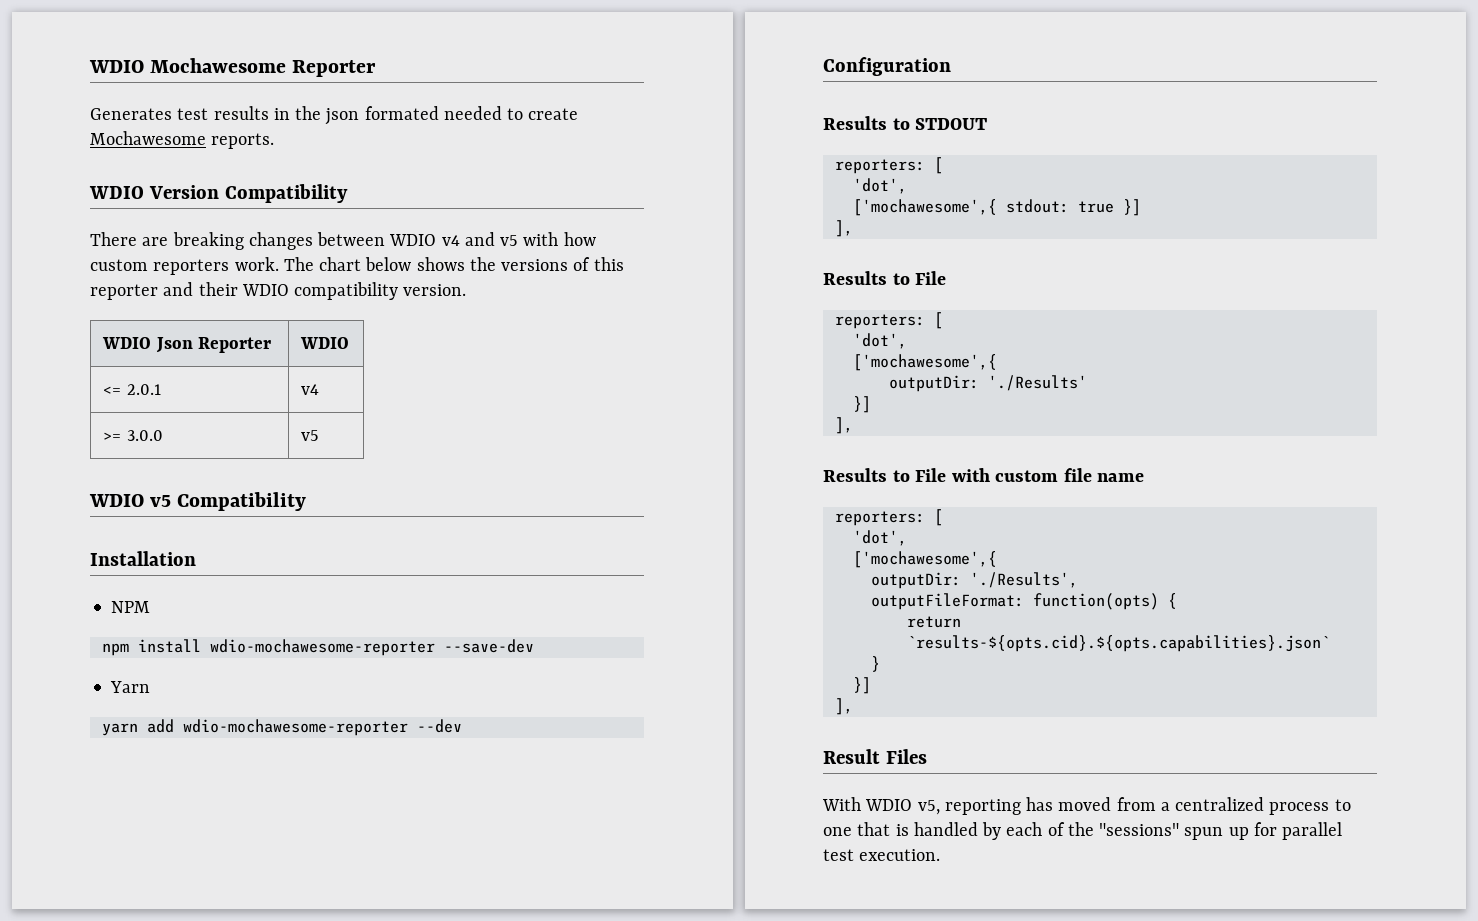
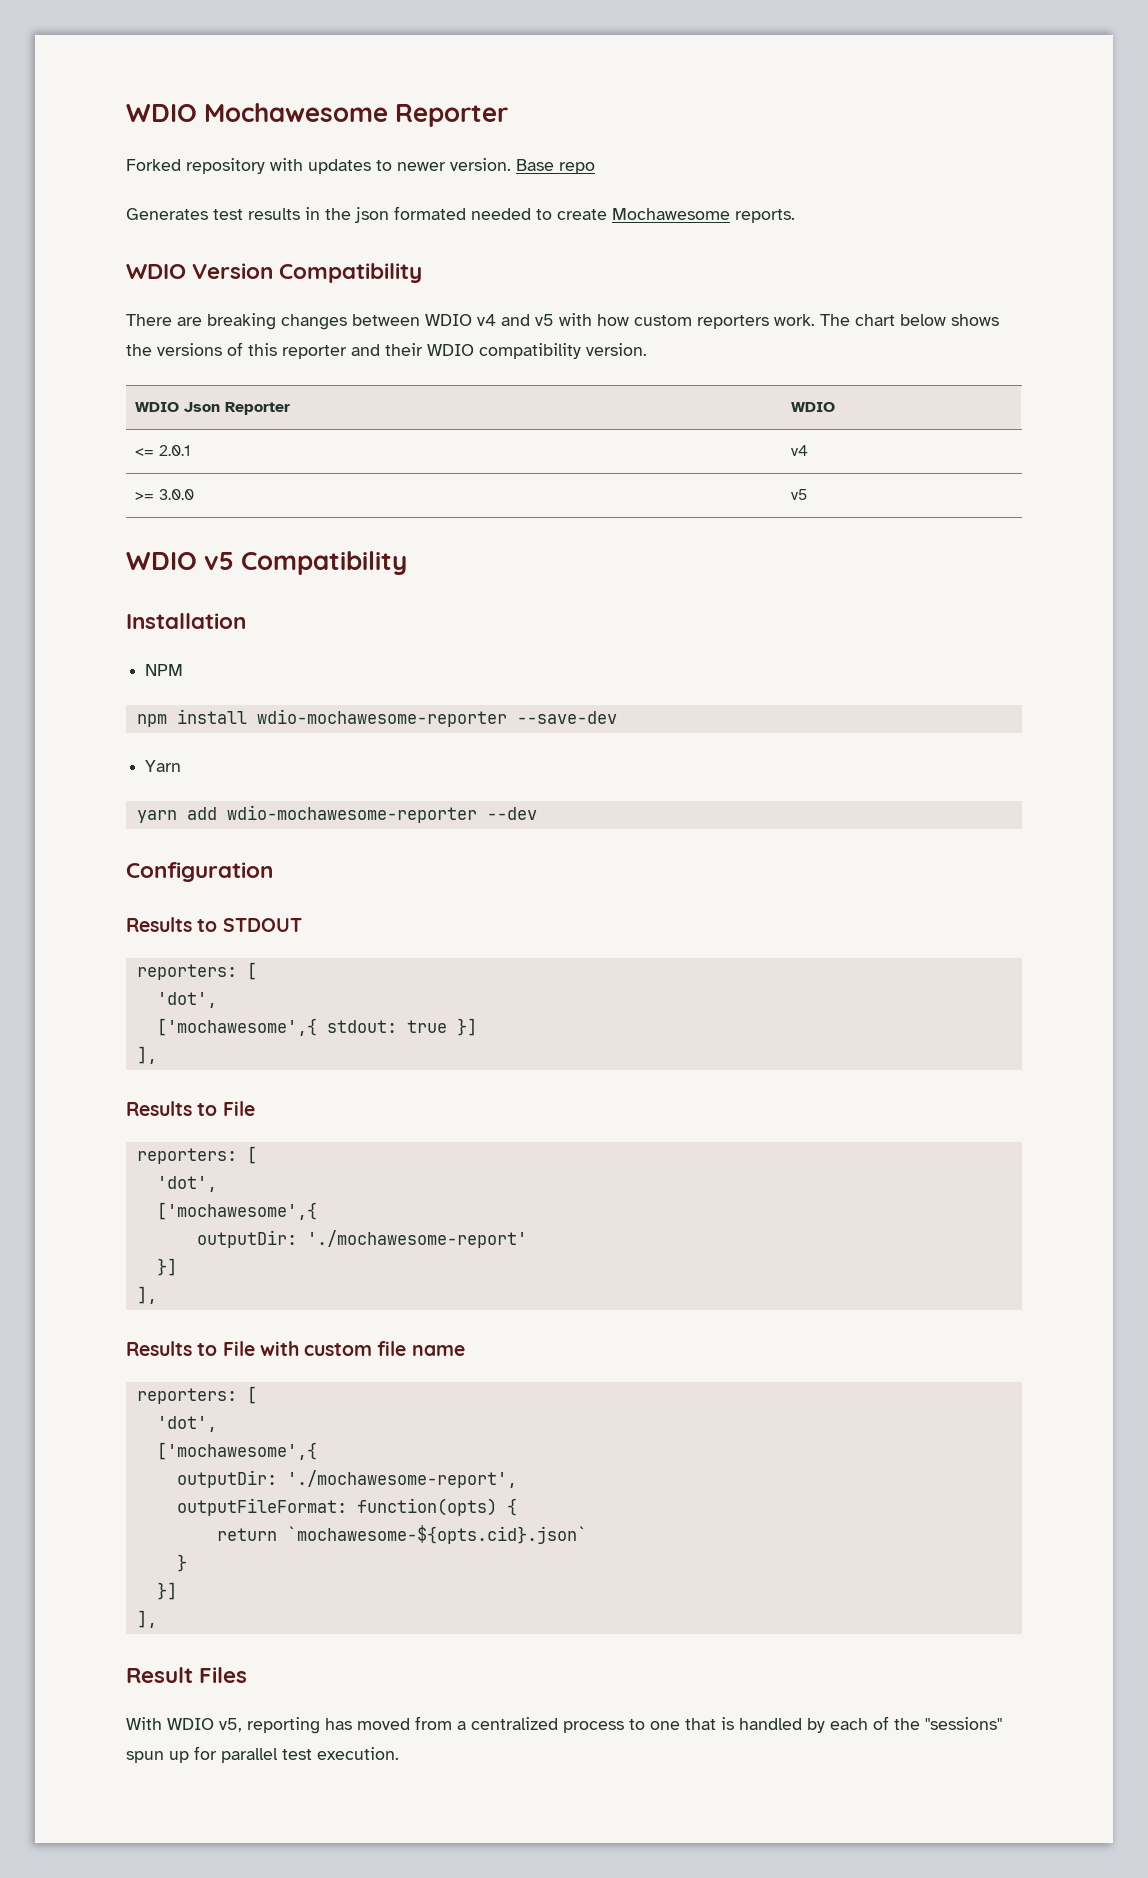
(377, 68) none -> [126,158,595,174] // Forked repository with updates to newer version. Base repo
[987,375,1087,391] './Results' -> [306,1230,527,1248] './mochawesome-report'
[969,572,1078,588] './Results', -> [286,1470,517,1488] './mochawesome-report',
[906,635,1330,652] `results-${opts.cid}.${opts.capabilities}.json` -> [286,1525,587,1544] `mochawesome-${opts.cid}.json`

